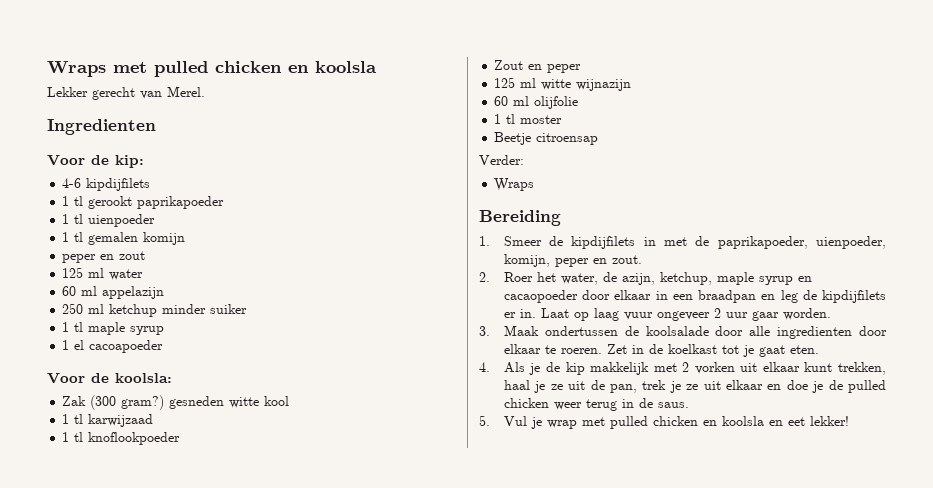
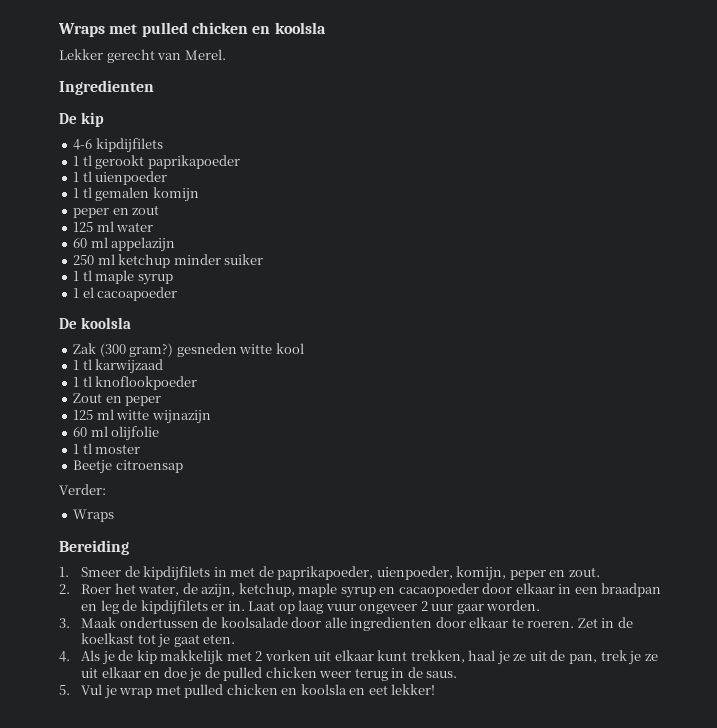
[47,155,144,168] Voor de kip: -> [59,112,104,127] De kip
[47,373,172,384] Voor de koolsla: -> [59,317,131,329] De koolsla

